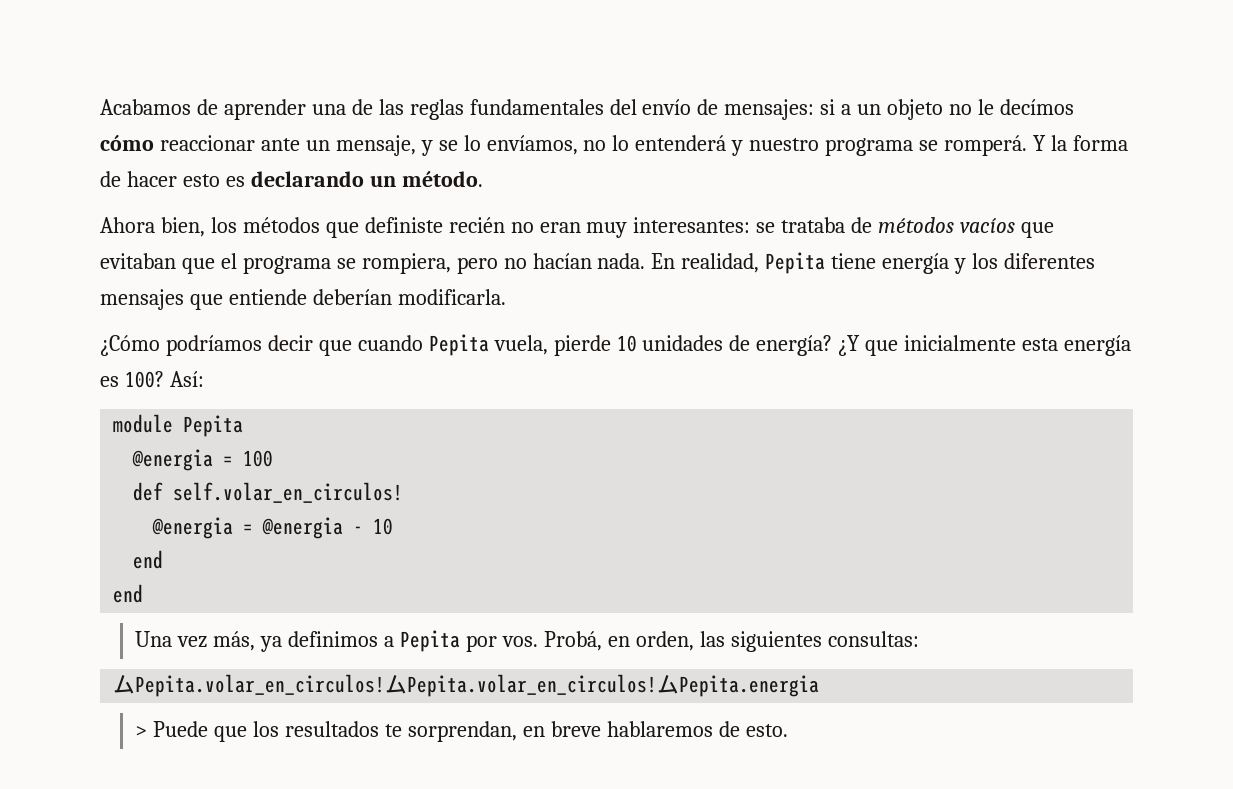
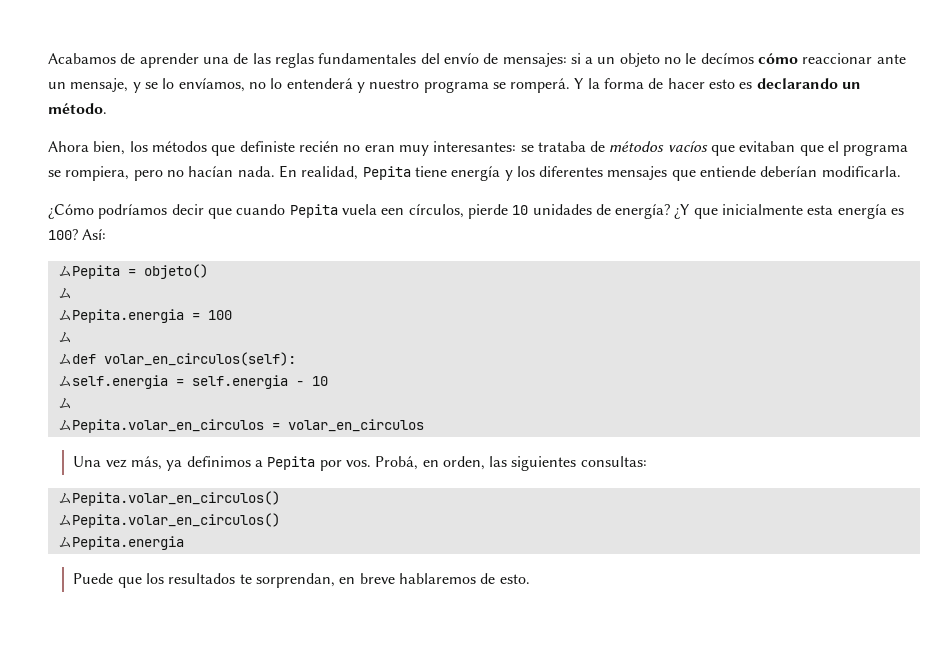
[493,335,548,355] vuela, -> [341,204,464,218] vuela een círculos,
[113,414,244,437] [132,449,274,471] [133,482,404,503] [152,517,394,539] [133,550,164,569] [113,584,144,603] module Pepita // @energia = 100 // def self.volar_en_circulos! // @energia = @energia - 10 // end // end -> [57,264,208,279] [57,288,72,299] [57,309,232,323] [57,332,72,343] [57,352,296,366] [57,375,328,389] [57,398,72,409] [57,419,424,433] ムPepita = objeto() // ム // ムPepita.energia = 100 // ム // ムdef volar_en_circulos(self): // ムself.energia = self.energia - 10 // ム // ムPepita.volar_en_circulos = volar_en_circulos
[135,674,658,697] Pepita.volar_en_circulos!ムPepita.volar_en_circulos! -> [71,491,280,506] [57,513,280,528] Pepita.volar_en_circulos() // ムPepita.volar_en_circulos() //
[135,726,148,737] > -> (184, 543) none

